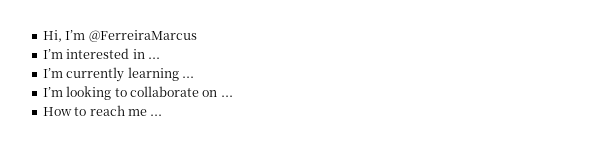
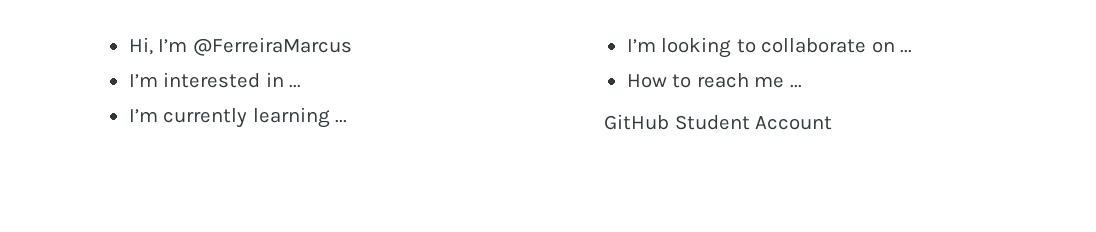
(163, 115) none -> [604,114,833,130] // GitHub Student Account

